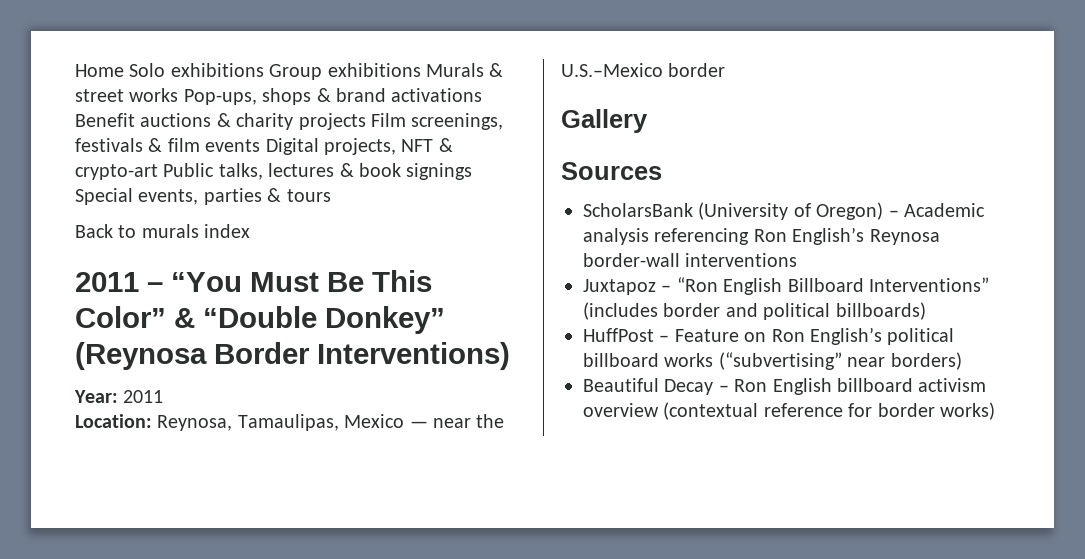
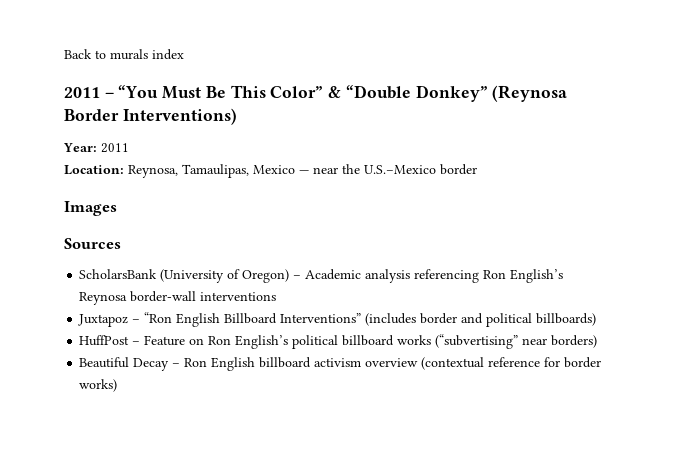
[75,63,504,80] [75,88,483,105] [75,113,504,130] [75,138,453,155] [75,163,473,180] [75,188,331,205] Home Solo exhibitions Group exhibitions Murals & street works Pop-ups, shops & brand activations Benefit auctions & charity projects Film screenings, festivals & film events Digital projects, NFT & crypto-art Public talks, lectures & book signings Special events, parties & tours // -> (64, 54) none
[561,109,648,133] Gallery -> [64,201,117,216] Images

